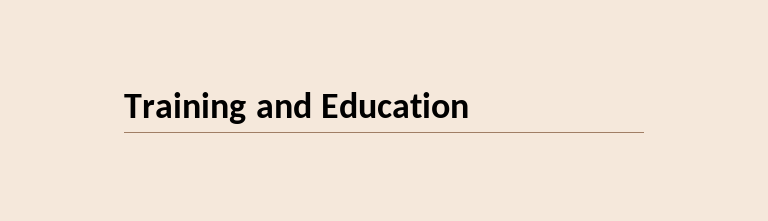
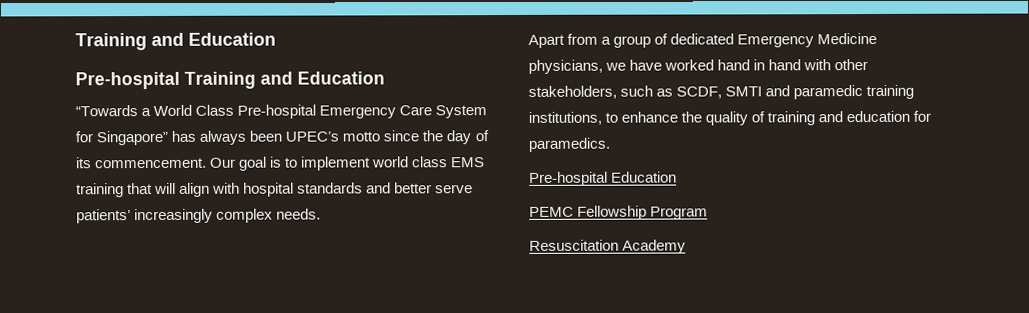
[124,92,470,124] Training and Education -> [75,32,276,51] [75,71,385,90] [75,104,488,119] [75,130,489,146] [76,156,486,171] [76,182,474,198] [76,208,322,224] [528,32,878,48] [528,59,869,74] [528,84,915,100] [528,110,932,126] [528,137,610,152] [529,171,678,186] [529,205,709,220] [529,239,687,254] Training and Education // Pre-hospital Training and Education // “Towards a World Class Pre-hospital Emergency Care System for Singapore” has always been UPEC’s motto since the day of its commencement. Our goal is to implement world class EMS training that will align with hospital standards and better serve patients’ increasingly complex needs. // Apart from a group of dedicated Emergency Medicine physicians, we have worked hand in hand with other stakeholders, such as SCDF, SMTI and paramedic training institutions, to enhance the quality of training and education for paramedics. // Pre-hospital Education // PEMC Fellowship Program // Resuscitation Academy

